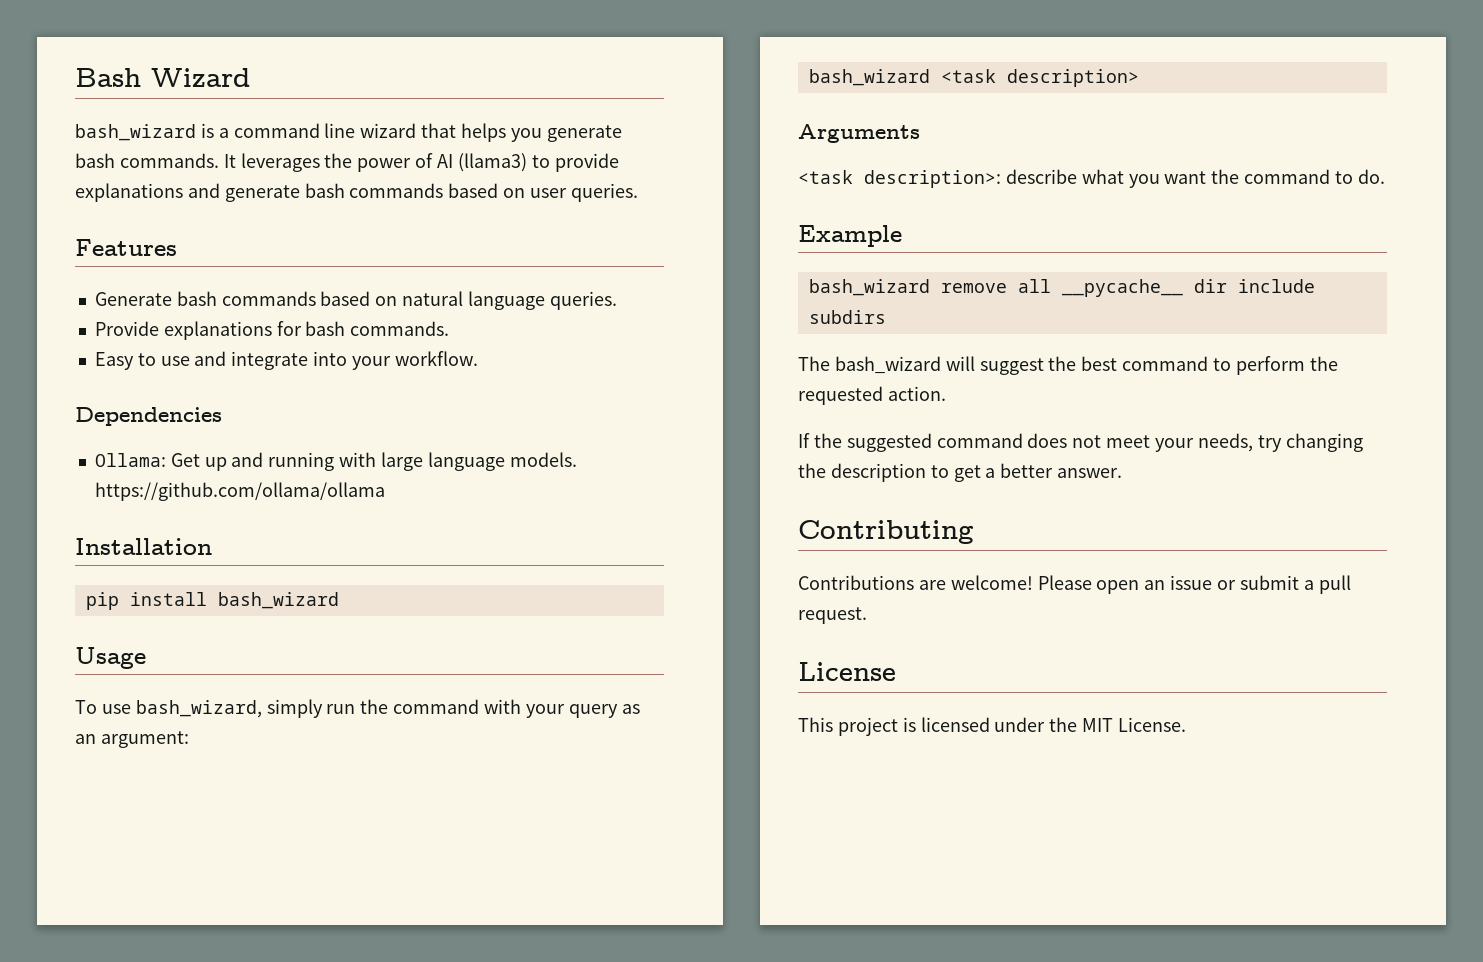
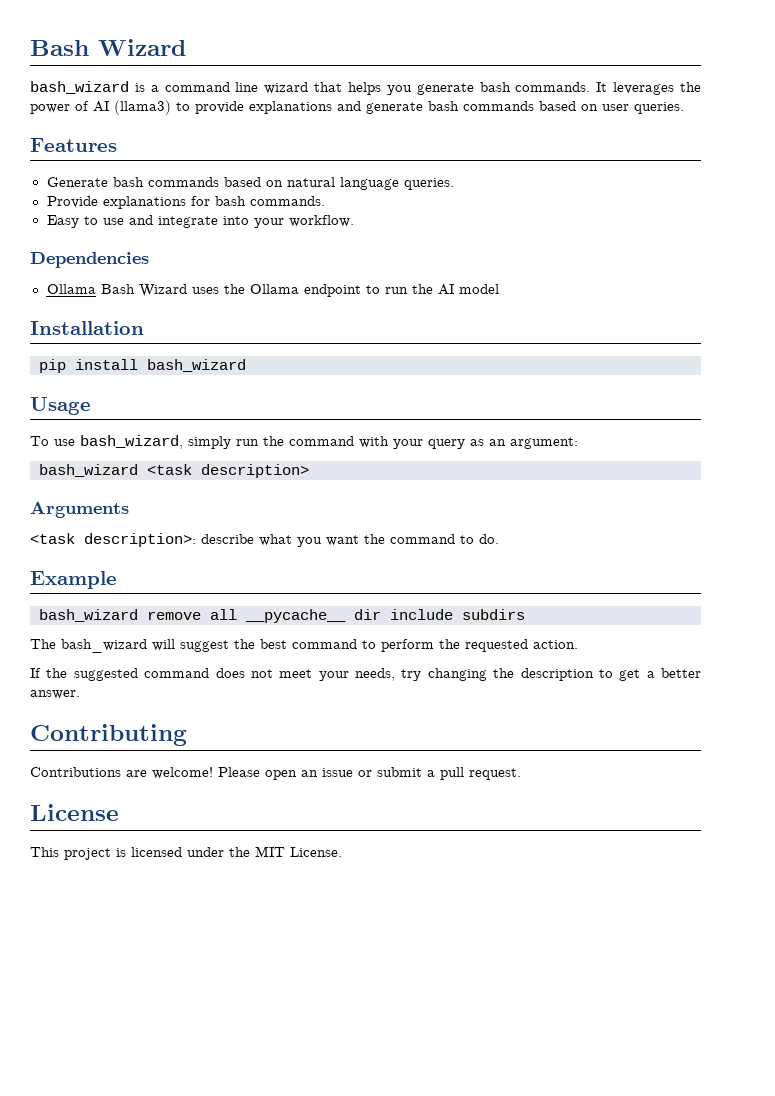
[94,452,577,471] [94,482,385,501] Ollama: Get up and running with large language models. https://github.com/ollama/ollama -> [46,284,499,297] Ollama Bash Wizard uses the Ollama endpoint to run the AI model

